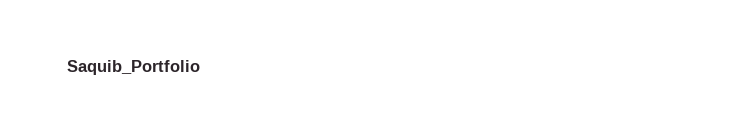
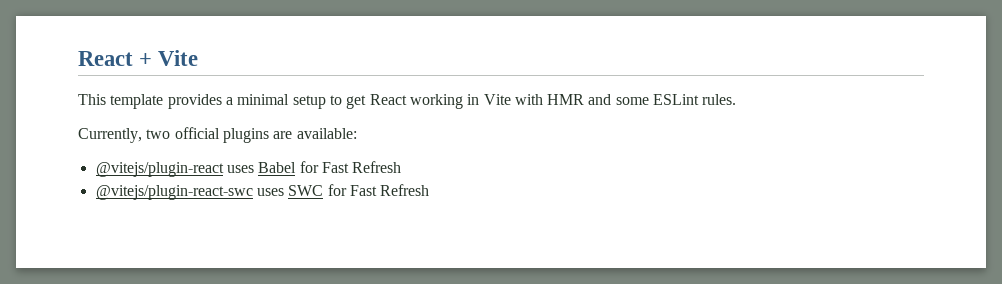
[67,60,200,75] Saquib_Portfolio -> [78,50,199,66] [78,94,737,109] [78,127,357,143] [95,161,402,177] [95,184,430,200] React + Vite // This template provides a minimal setup to get React working in Vite with HMR and some ESLint rules. // Currently, two official plugins are available: // @vitejs/plugin-react uses Babel for Fast Refresh // @vitejs/plugin-react-swc uses SWC for Fast Refresh

